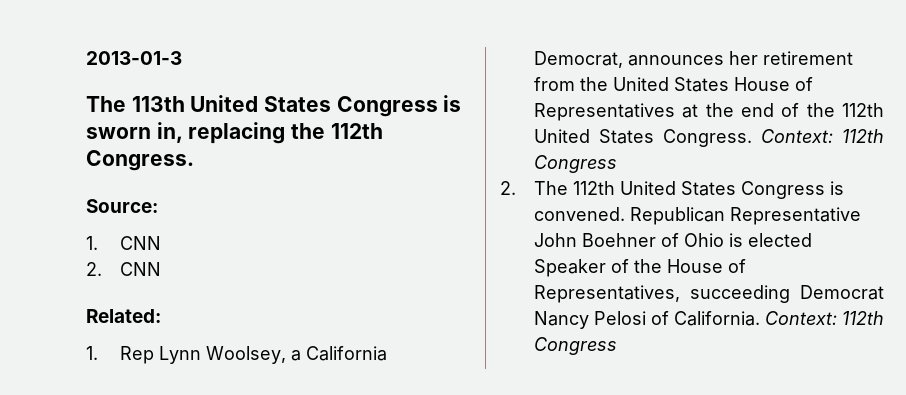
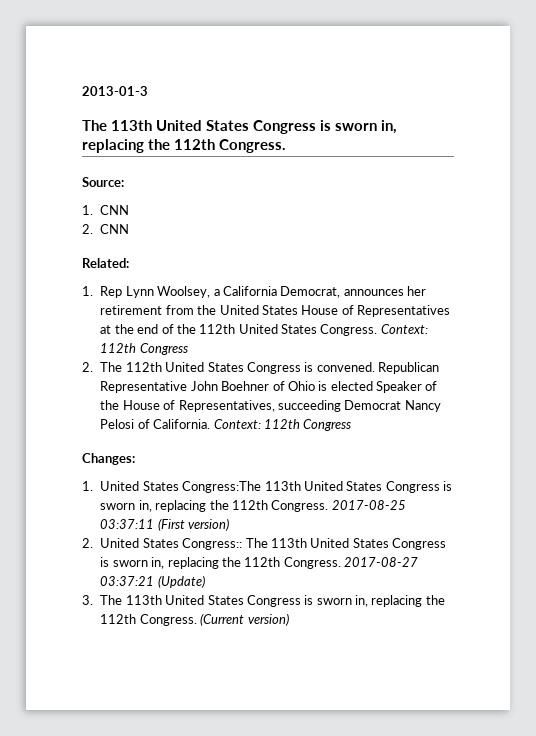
(617, 346) none -> [82,453,135,465] [82,481,453,493] [100,500,406,512] [100,518,230,531] [82,538,447,550] [100,557,419,569] [100,575,205,588] [82,595,445,607] [100,613,289,626] // Changes: // 1. United States Congress:The 113th United States Congress is sworn in, replacing the 112th Congress. 2017-08-25 03:37:11 (First version) // 2. United States Congress:: The 113th United States Congress is sworn in, replacing the 112th Congress. 2017-08-27 03:37:21 (Update) // 3. The 113th United States Congress is sworn in, replacing the 112th Congress. (Current version)

